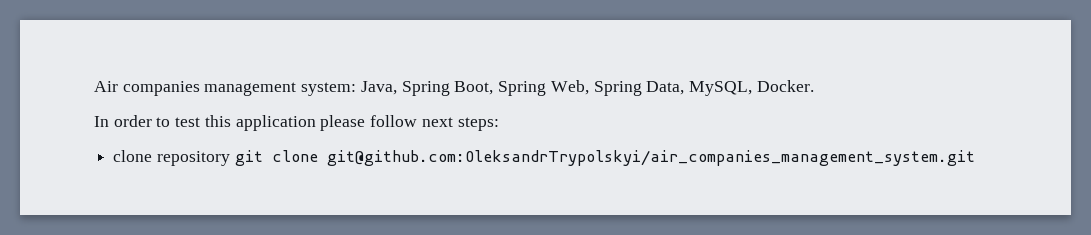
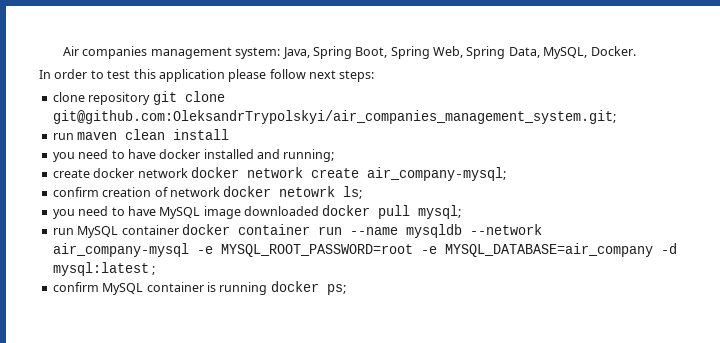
[326,150,975,166] git@github.com:OleksandrTrypolskyi/air_companies_management_system.git -> [52,110,616,124] [52,129,230,140] [52,149,335,162] [52,167,506,181] [52,186,363,199] [52,205,462,219] [52,224,542,238] [52,243,677,257] [52,262,156,276] [52,281,346,295] git@github.com:OleksandrTrypolskyi/air_companies_management_system.git; // run maven clean install // you need to have docker installed and running; // create docker network docker network create air_company-mysql; // confirm creation of network docker netowrk ls; // you need to have MySQL image downloaded docker pull mysql; // run MySQL container docker container run --name mysqldb --network air_company-mysql -e MYSQL_ROOT_PASSWORD=root -e MYSQL_DATABASE=air_company -d mysql:latest ; // confirm MySQL container is running docker ps;

